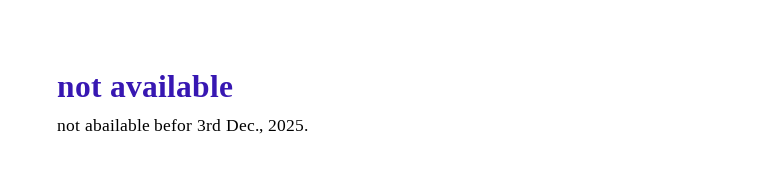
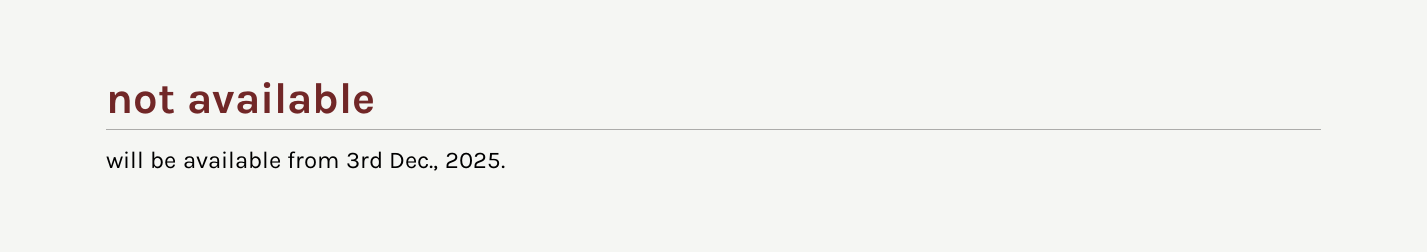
[57,119,193,131] not abailable befor -> [106,151,340,169] will be available from

